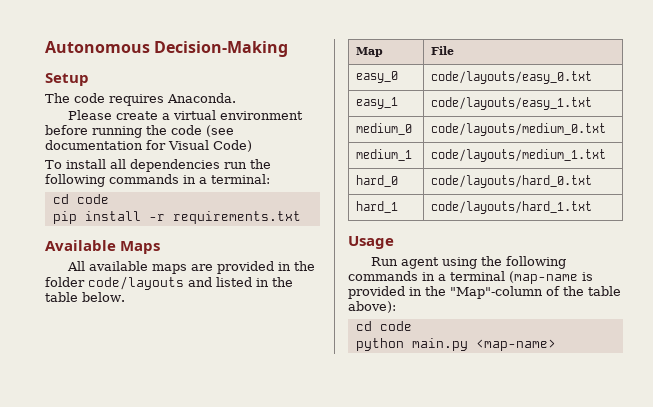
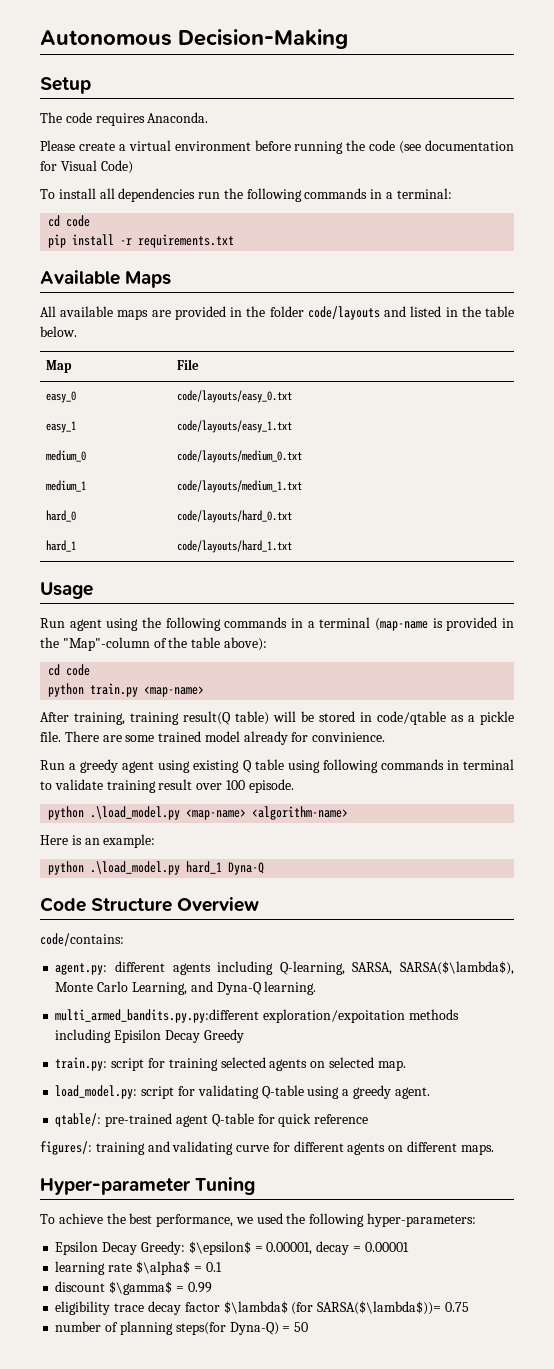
[411,338,556,351] main.py <map-name> -> [90,683,205,697] [40,711,514,725] [40,731,386,745] [40,759,514,773] [40,779,294,793] [48,806,349,820] [40,834,156,848] [48,861,265,875] [40,897,260,912] [40,933,124,946] [55,961,514,975] [55,981,317,995] [55,1009,459,1023] [55,1029,244,1043] [55,1057,406,1071] [55,1085,430,1099] [55,1113,369,1127] [40,1141,494,1155] [40,1177,256,1195] [40,1213,477,1227] [55,1241,409,1255] [55,1261,222,1275] [55,1281,212,1295] [55,1301,469,1315] [55,1321,309,1335] train.py <map-name> // After training, training result(Q table) will be stored in code/qtable as a pickle file. There are some trained model already for convinience. // Run a greedy agent using existing Q table using following commands in terminal to validate training result over 100 episode. // python .\load_model.py <map-name> <algorithm-name> // Here is an example: // python .\load_model.py hard_1 Dyna-Q // Code Structure Overview // code/contains: // agent.py: different agents including Q-learning, SARSA, SARSA($\lambda$), Monte Carlo Learning, and Dyna-Q learning. // multi_armed_bandits.py.py:different exploration/expoitation methods including Episilon Decay Greedy // train.py: script for training selected agents on selected map. // load_model.py: script for validating Q-table using a greedy agent. // qtable/: pre-trained agent Q-table for quick reference // figures/: training and validating curve for different agents on different maps. // Hyper-parameter Tuning // To achieve the best performance, we used the following hyper-parameters: // Epsilon Decay Greedy: $\epsilon$ = 0.00001, decay = 0.00001 // learning rate $\alpha$ = 0.1 // discount $\gamma$ = 0.99 // eligibility trace decay factor $\lambda$ (for SARSA($\lambda$))= 0.75 // number of planning steps(for Dyna-Q) = 50

